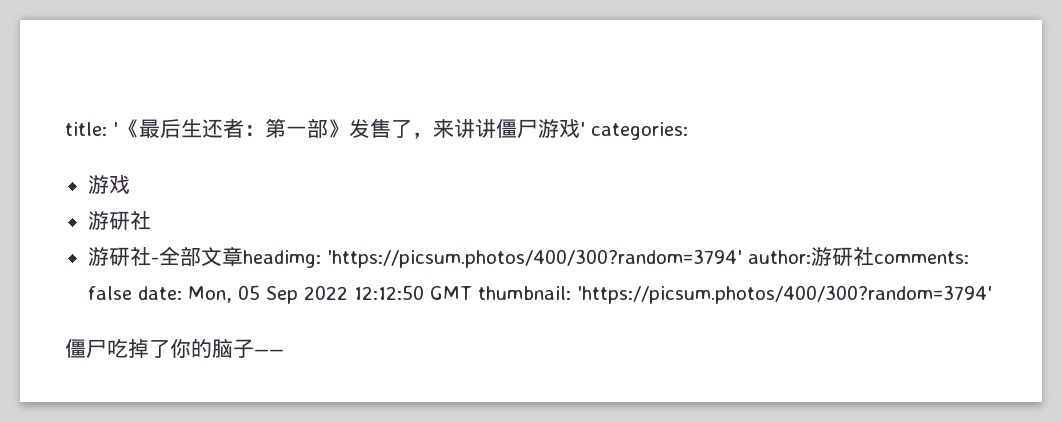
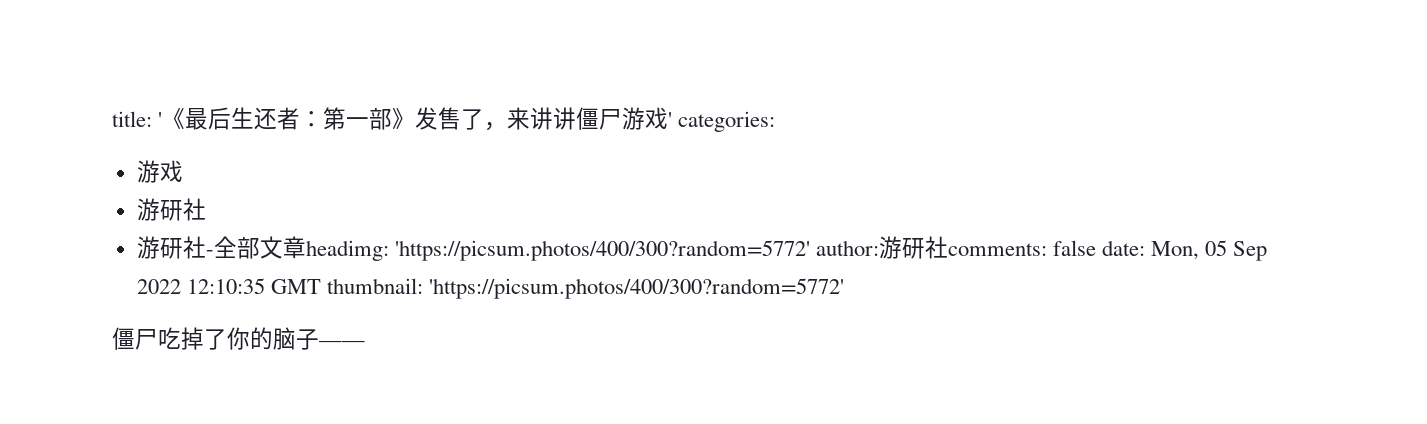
[326,249,742,268] 'https://picsum.photos/400/300?random=3794' -> [394,240,810,261] 'https://picsum.photos/400/300?random=5772'
[353,285,424,300] 12:12:50 -> [186,278,265,294] 12:10:35
[576,285,992,304] 'https://picsum.photos/400/300?random=3794' -> [429,278,845,299] 'https://picsum.photos/400/300?random=5772'

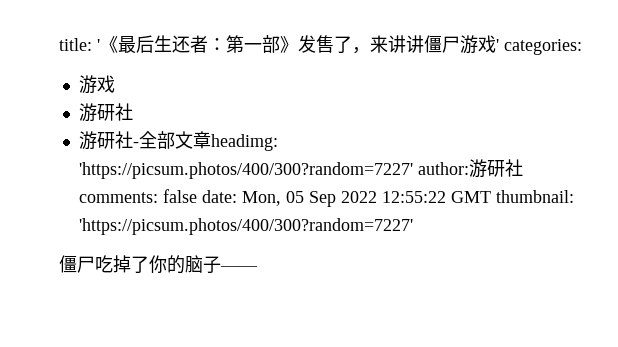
[394,240,810,261] 'https://picsum.photos/400/300?random=5772' -> [78,162,413,179] 'https://picsum.photos/400/300?random=7227'
[186,278,265,294] 12:10:35 -> [381,191,446,203] 12:55:22
[429,278,845,299] 'https://picsum.photos/400/300?random=5772' -> [78,218,413,235] 'https://picsum.photos/400/300?random=7227'

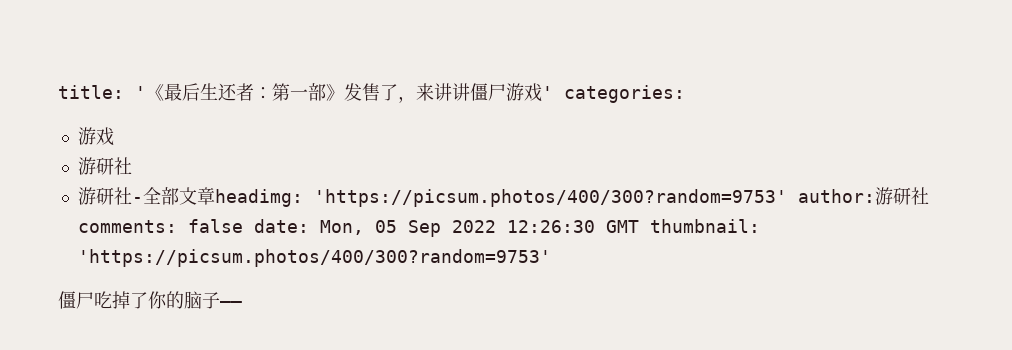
[78,162,413,179] 'https://picsum.photos/400/300?random=7227' -> [313,189,787,207] 'https://picsum.photos/400/300?random=9753'
[381,191,446,203] 12:55:22 -> [506,220,595,233] 12:26:30
[78,218,413,235] 'https://picsum.photos/400/300?random=7227' -> [77,249,551,267] 'https://picsum.photos/400/300?random=9753'

